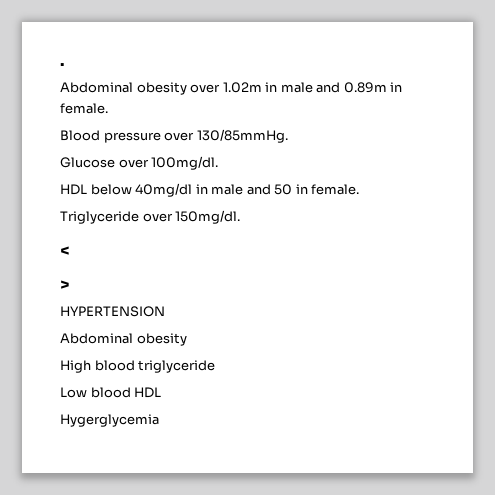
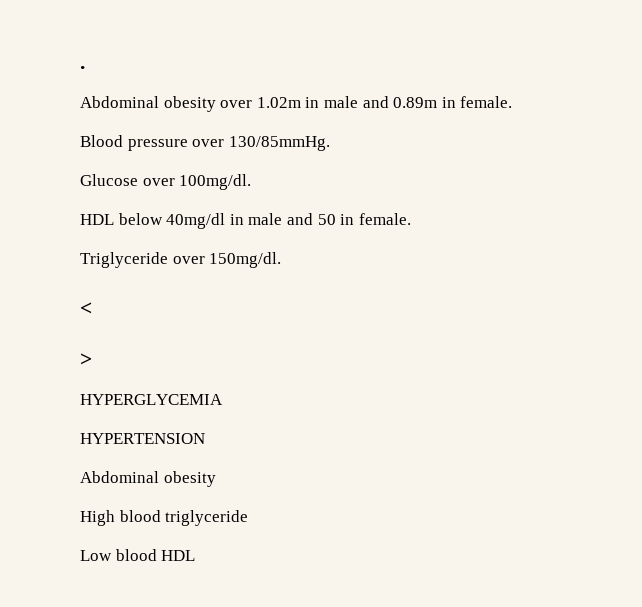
(70, 285) none -> [80,394,223,405] // HYPERGLYCEMIA
[60,414,159,427] // Hygerglycemia -> (196, 555) none

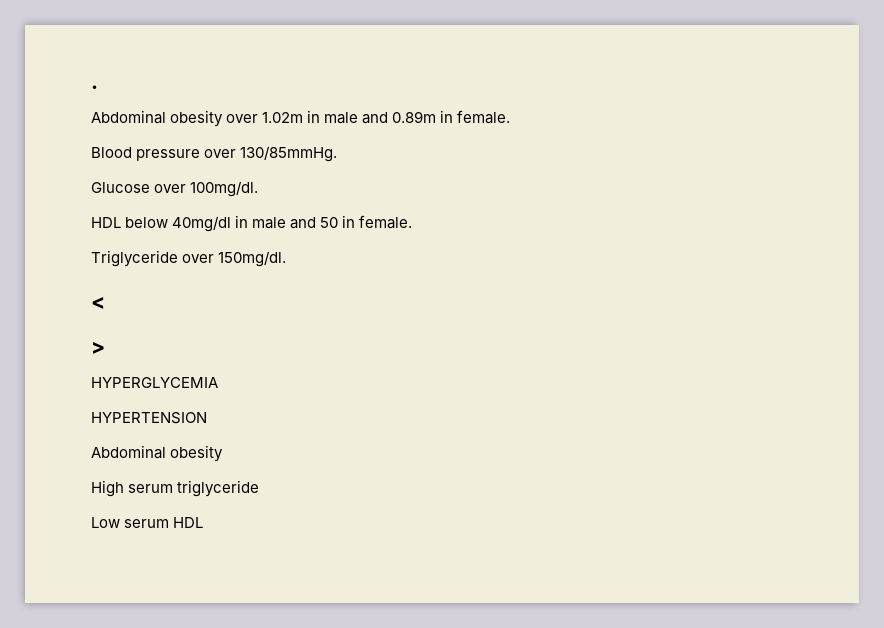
[119,510,161,522] blood -> [128,484,174,493] serum
[115,549,157,561] blood -> [124,519,170,528] serum

